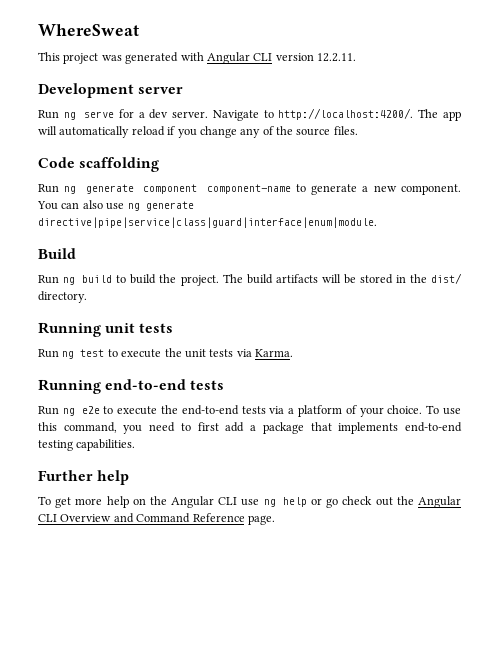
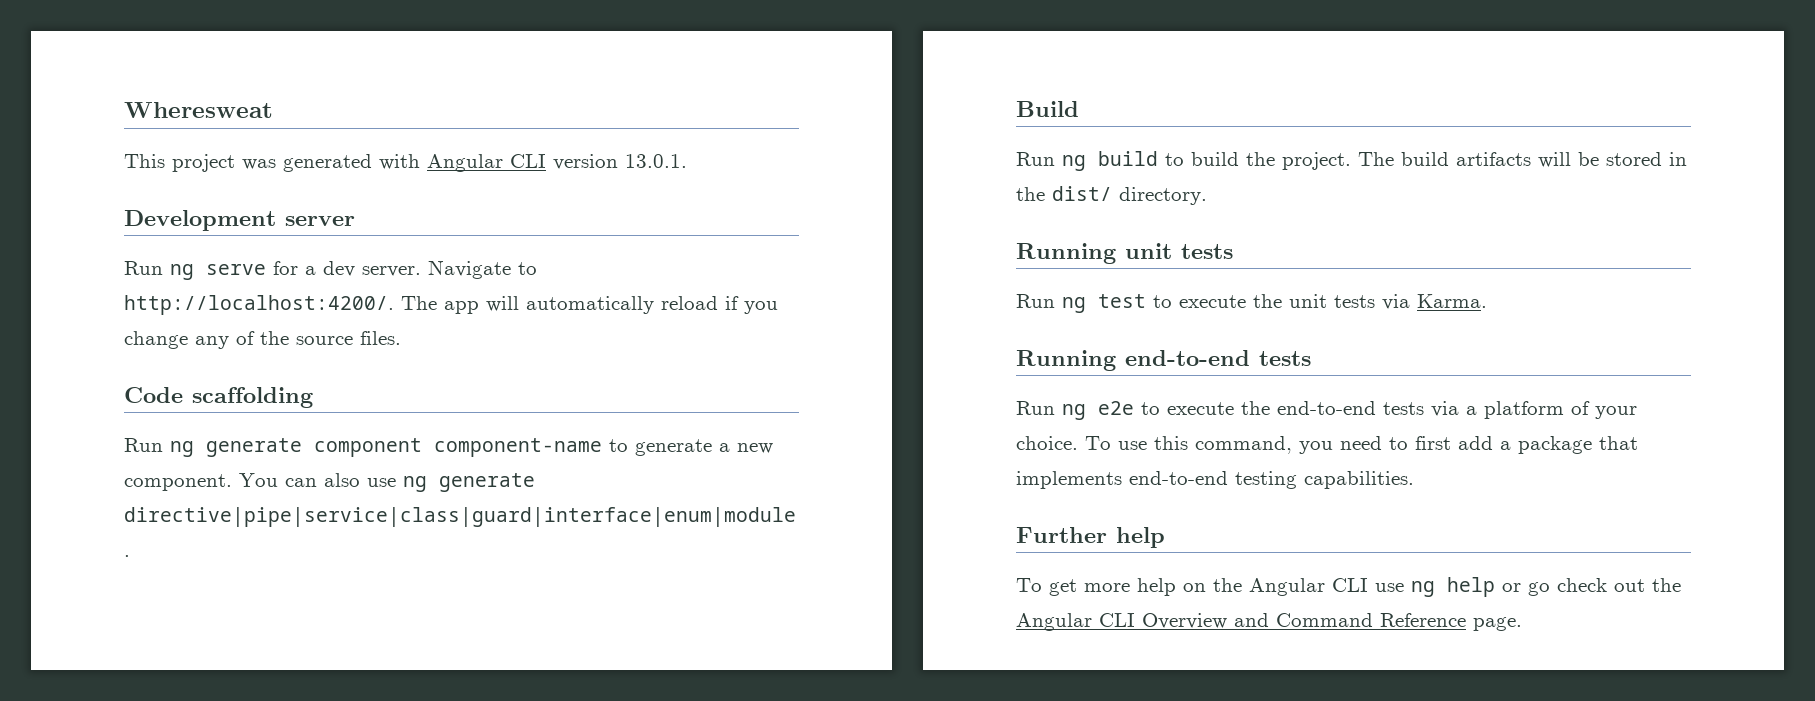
[38,24,139,36] WhereSweat -> [124,102,273,118] Wheresweat
[317,53,356,62] 12.2.11. -> [625,154,687,168] 13.0.1.

